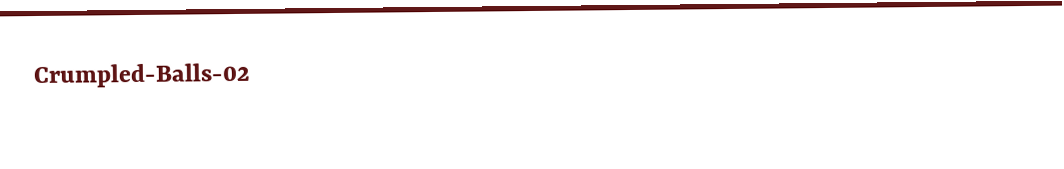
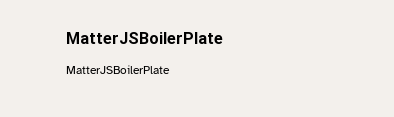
[33,62,250,89] Crumpled-Balls-02 -> [66,32,223,44] [66,65,170,74] MatterJSBoilerPlate // MatterJSBoilerPlate

